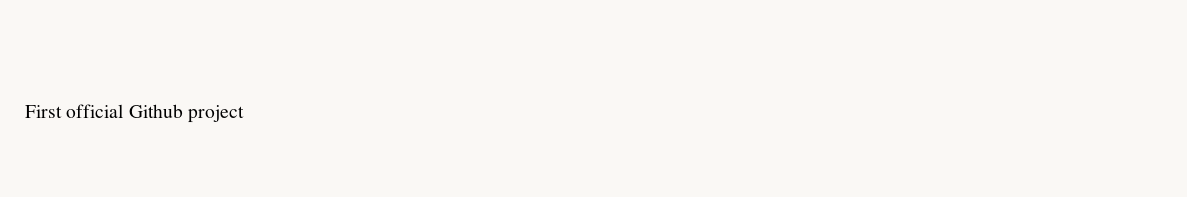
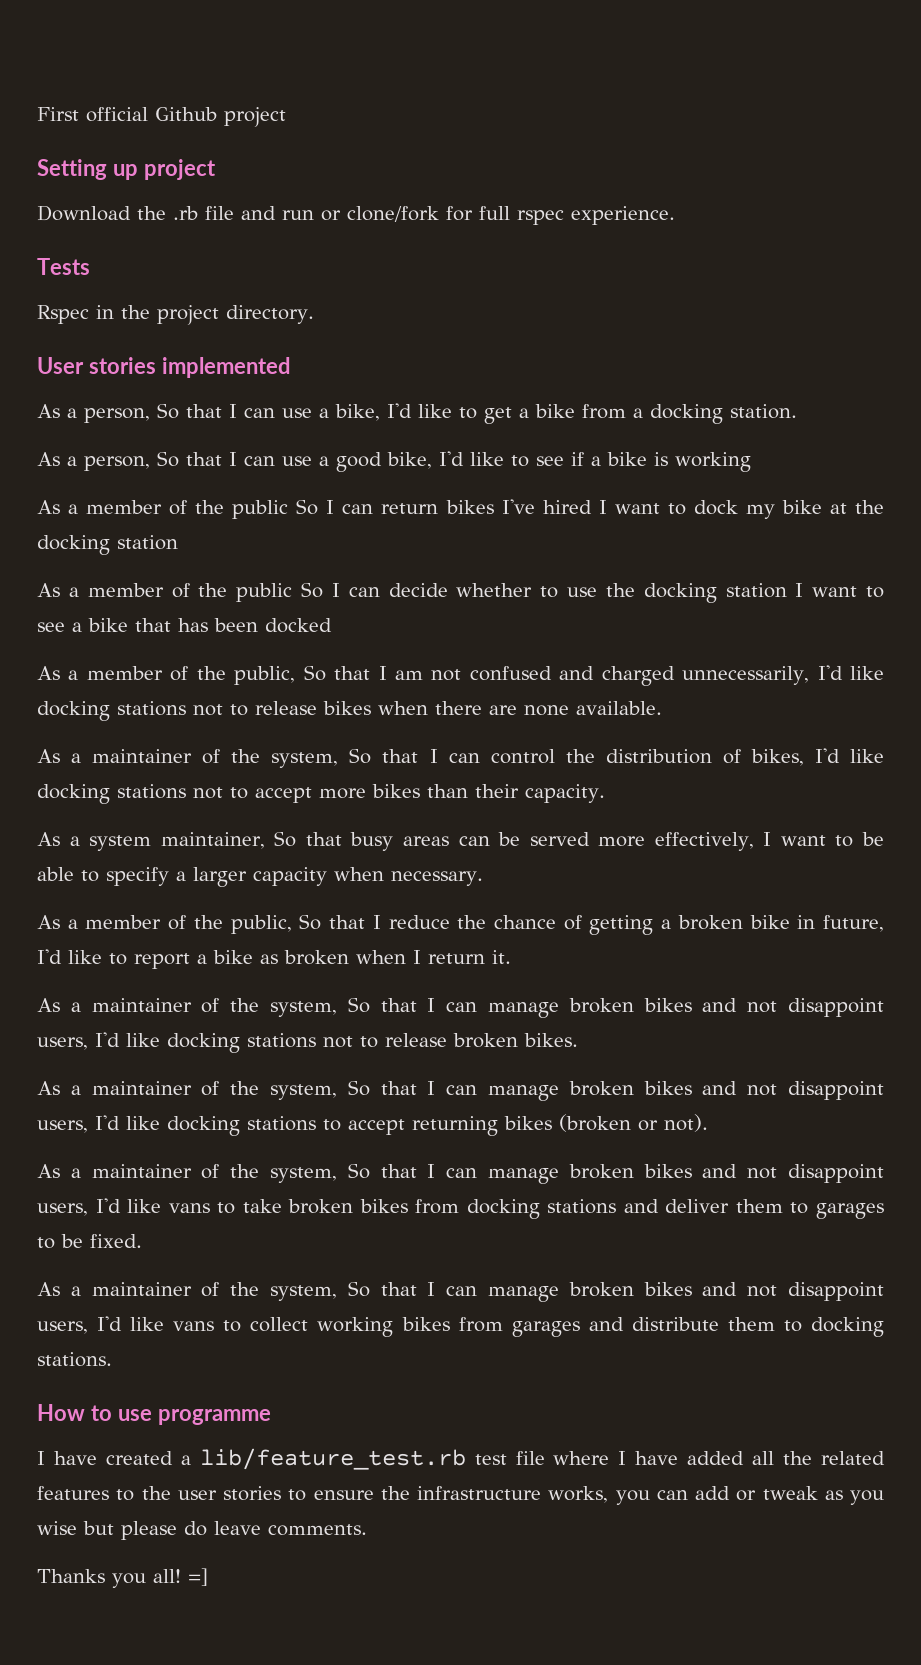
(244, 114) none -> [37,159,216,180] [37,205,675,225] [37,258,90,275] [37,305,314,325] [37,357,290,378] [37,403,797,424] [37,451,751,472] [37,499,884,519] [37,535,178,555] [37,582,885,603] [37,618,332,633] [37,665,884,686] [37,701,662,721] [37,748,884,768] [37,784,605,804] [37,831,884,851] [37,867,483,887] [37,914,884,935] [37,949,511,969] [37,997,884,1018] [37,1032,578,1053] [37,1080,884,1101] [37,1114,708,1136] [37,1163,884,1184] [37,1198,884,1219] [37,1234,142,1249] [37,1281,884,1302] [37,1316,884,1337] [37,1352,112,1367] [37,1404,271,1425] [37,1448,885,1470] [37,1486,884,1505] [37,1521,367,1540] [37,1568,208,1588] // Setting up project // Download the .rb file and run or clone/fork for full rspec experience. // Tests // Rspec in the project directory. // User stories implemented // As a person, So that I can use a bike, I'd like to get a bike from a docking station. // As a person, So that I can use a good bike, I'd like to see if a bike is working // As a member of the public So I can return bikes I've hired I want to dock my bike at the docking station // As a member of the public So I can decide whether to use the docking station I want to see a bike that has been docked // As a member of the public, So that I am not confused and charged unnecessarily, I'd like docking stations not to release bikes when there are none available. // As a maintainer of the system, So that I can control the distribution of bikes, I'd like docking stations not to accept more bikes than their capacity. // As a system maintainer, So that busy areas can be served more effectively, I want to be able to specify a larger capacity when necessary. // As a member of the public, So that I reduce the chance of getting a broken bike in future, I'd like to report a bike as broken when I return it. // As a maintainer of the system, So that I can manage broken bikes and not disappoint users, I'd like docking stations not to release broken bikes. // As a maintainer of the system, So that I can manage broken bikes and not disappoint users, I'd like docking stations to accept returning bikes (broken or not). // As a maintainer of the system, So that I can manage broken bikes and not disappoint users, I'd like vans to take broken bikes from docking stations and deliver them to garages to be fixed. // As a maintainer of the system, So that I can manage broken bikes and not disappoint users, I'd like vans to collect working bikes from garages and distribute them to docking stations. // How to use programme // I have created a lib/feature_test.rb test file where I have added all the related features to the user stories to ensure the infrastructure works, you can add or tweak as you wise but please do leave comments. // Thanks you all! =]

